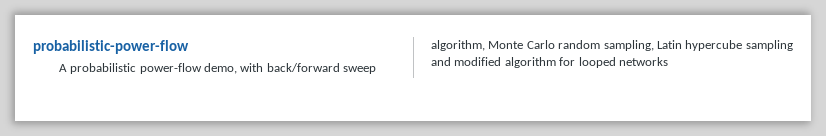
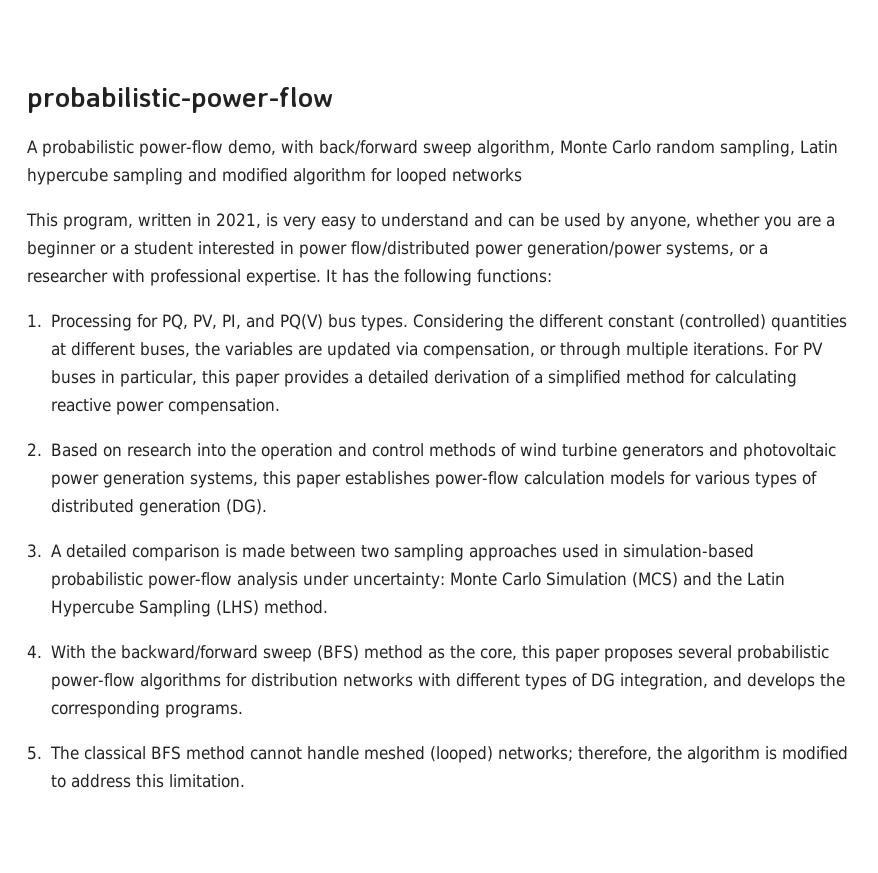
(668, 61) none -> [26,213,835,230] [27,241,768,258] [27,269,552,286] [27,314,848,331] [51,342,824,359] [51,370,798,387] [51,398,281,415] [27,443,837,460] [51,471,817,488] [51,499,268,516] [27,544,755,561] [51,572,785,589] [51,600,329,617] [27,645,830,662] [51,673,845,690] [51,701,244,718] [27,746,849,763] [51,774,246,788] // This program, written in 2021, is very easy to understand and can be used by anyone, whether you are a beginner or a student interested in power flow/distributed power generation/power systems, or a researcher with professional expertise. It has the following functions: // 1. Processing for PQ, PV, PI, and PQ(V) bus types. Considering the different constant (controlled) quantities at different buses, the variables are updated via compensation, or through multiple iterations. For PV buses in particular, this paper provides a detailed derivation of a simplified method for calculating reactive power compensation. // 2. Based on research into the operation and control methods of wind turbine generators and photovoltaic power generation systems, this paper establishes power-flow calculation models for various types of distributed generation (DG). // 3. A detailed comparison is made between two sampling approaches used in simulation-based probabilistic power-flow analysis under uncertainty: Monte Carlo Simulation (MCS) and the Latin Hypercube Sampling (LHS) method. // 4. With the backward/forward sweep (BFS) method as the core, this paper proposes several probabilistic power-flow algorithms for distribution networks with different types of DG integration, and develops the corresponding programs. // 5. The classical BFS method cannot handle meshed (looped) networks; therefore, the algorithm is modified to address this limitation.

